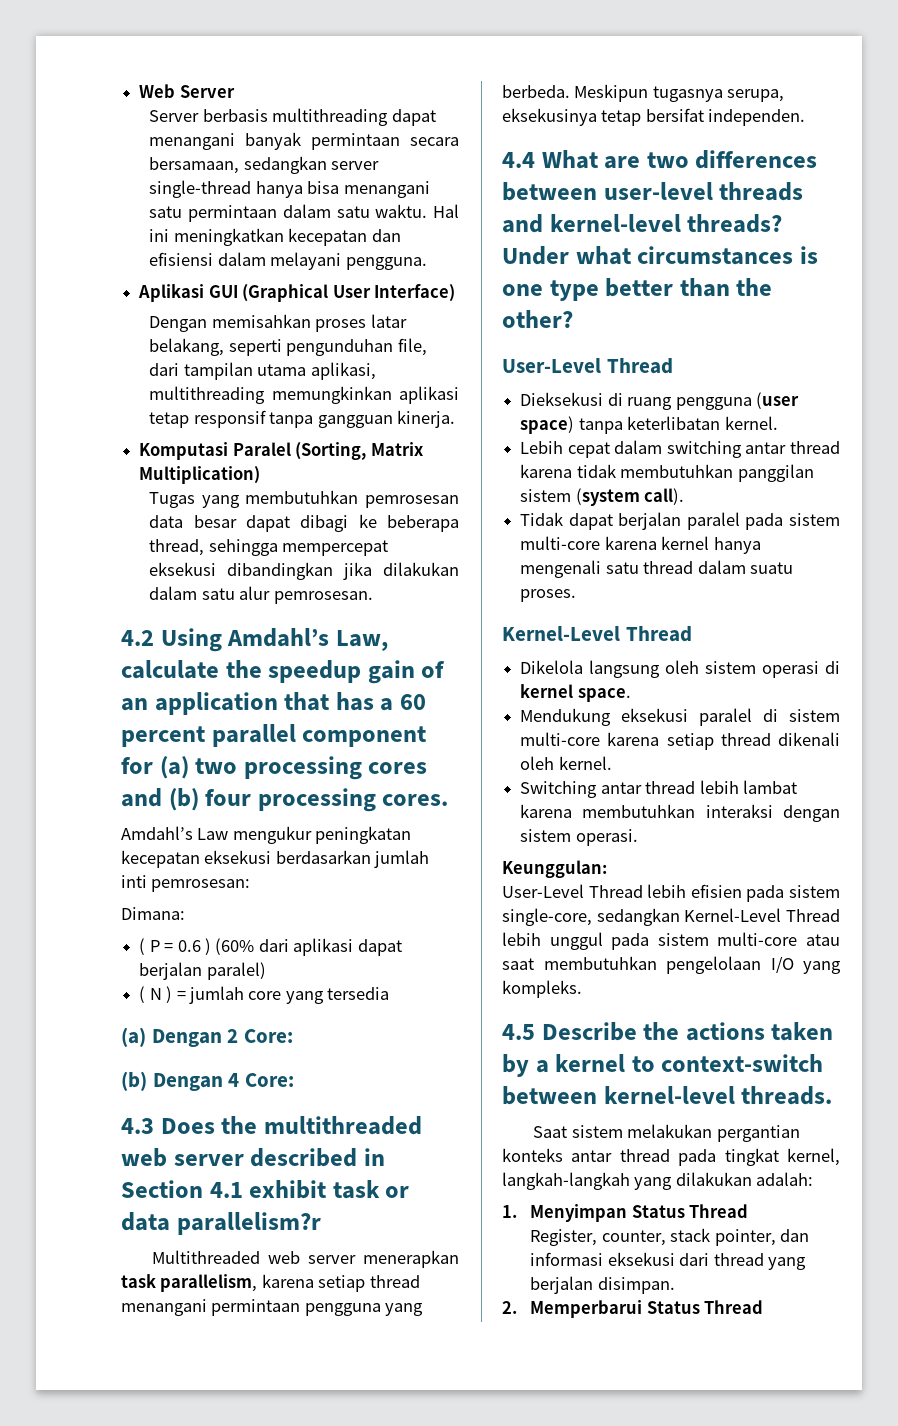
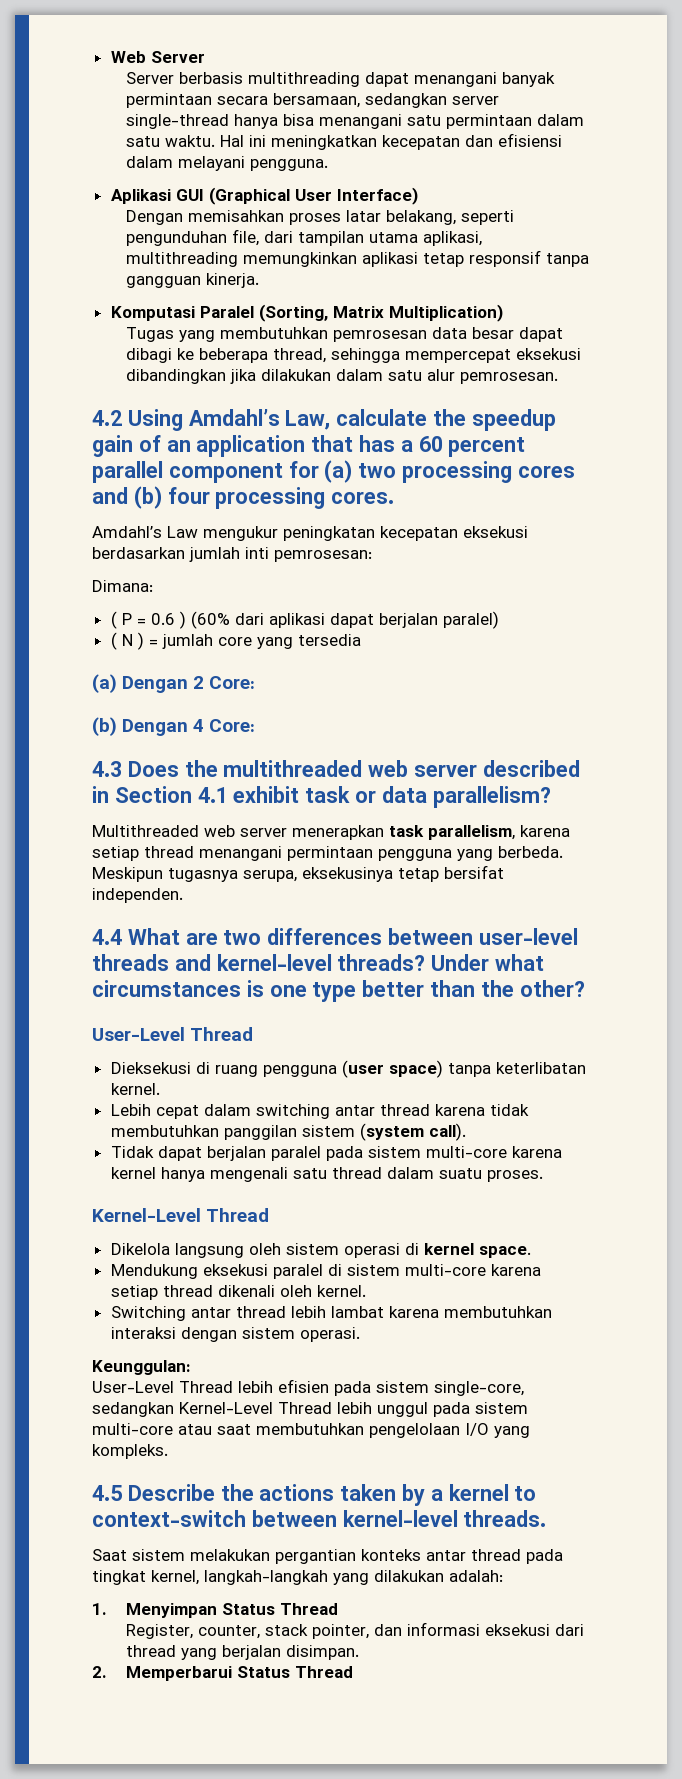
[176,1212,321,1235] parallelism?r -> [432,786,551,808] parallelism?

